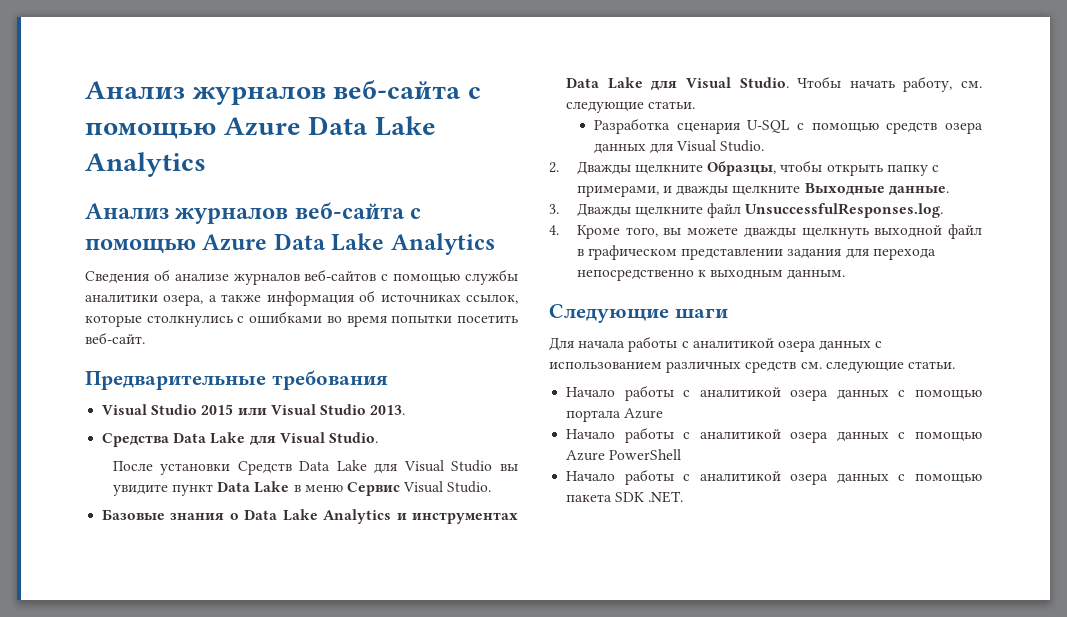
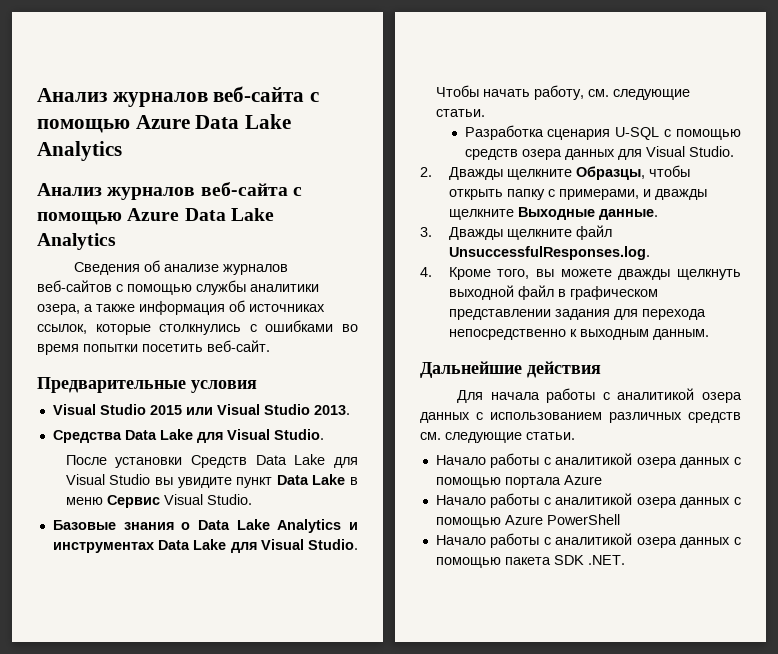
[271,370,388,390] требования -> [191,380,257,393] условия
[549,304,728,323] Следующие шаги -> [420,361,601,378] Дальнейшие действия

